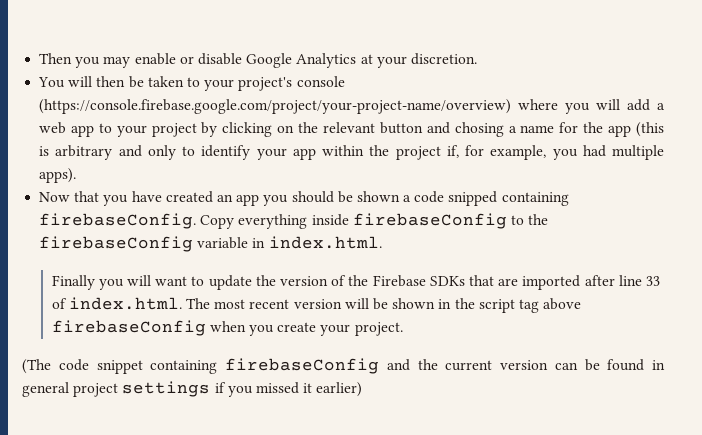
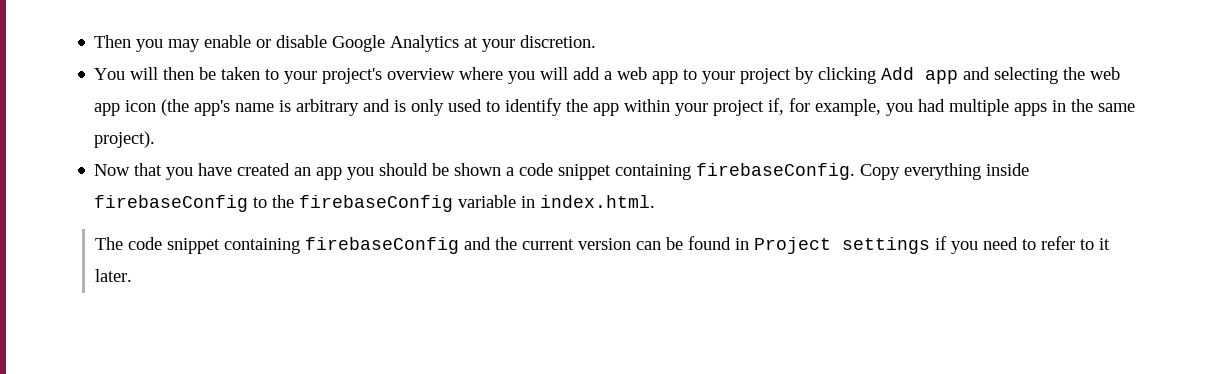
[296,76,345,87] [39,99,512,114] console (https://console.firebase.google.com/project/your-project-name/overview) -> [387,68,456,80] overview
[277,122,664,137] [39,145,176,160] on the relevant button and chosing a name for the app (this is arbitrary and only -> [881,67,1121,84] [94,99,483,116] Add app and selecting the web app icon (the app's name is arbitrary and is only used
[256,148,287,160] your -> [566,99,589,112] the
[369,145,390,156] the -> [675,103,709,116] your
[39,168,77,183] apps). -> [1014,99,1136,116] [94,131,156,148] apps in the same project).
[448,191,498,206] snipped -> [558,164,612,180] snippet
[51,275,660,290] [51,297,582,313] [51,320,403,336] [22,359,51,374] Finally you will want to update the version of the Firebase SDKs that are imported after line 33 of index.html. The most recent version will be shown in the script tag above firebaseConfig when you create your project. // (The -> [94,237,123,250] The
[22,382,119,397] general project -> [753,237,831,254] Project
[255,382,363,397] missed it earlier) -> [982,236,1110,250] [94,269,132,282] need to refer to it later.

